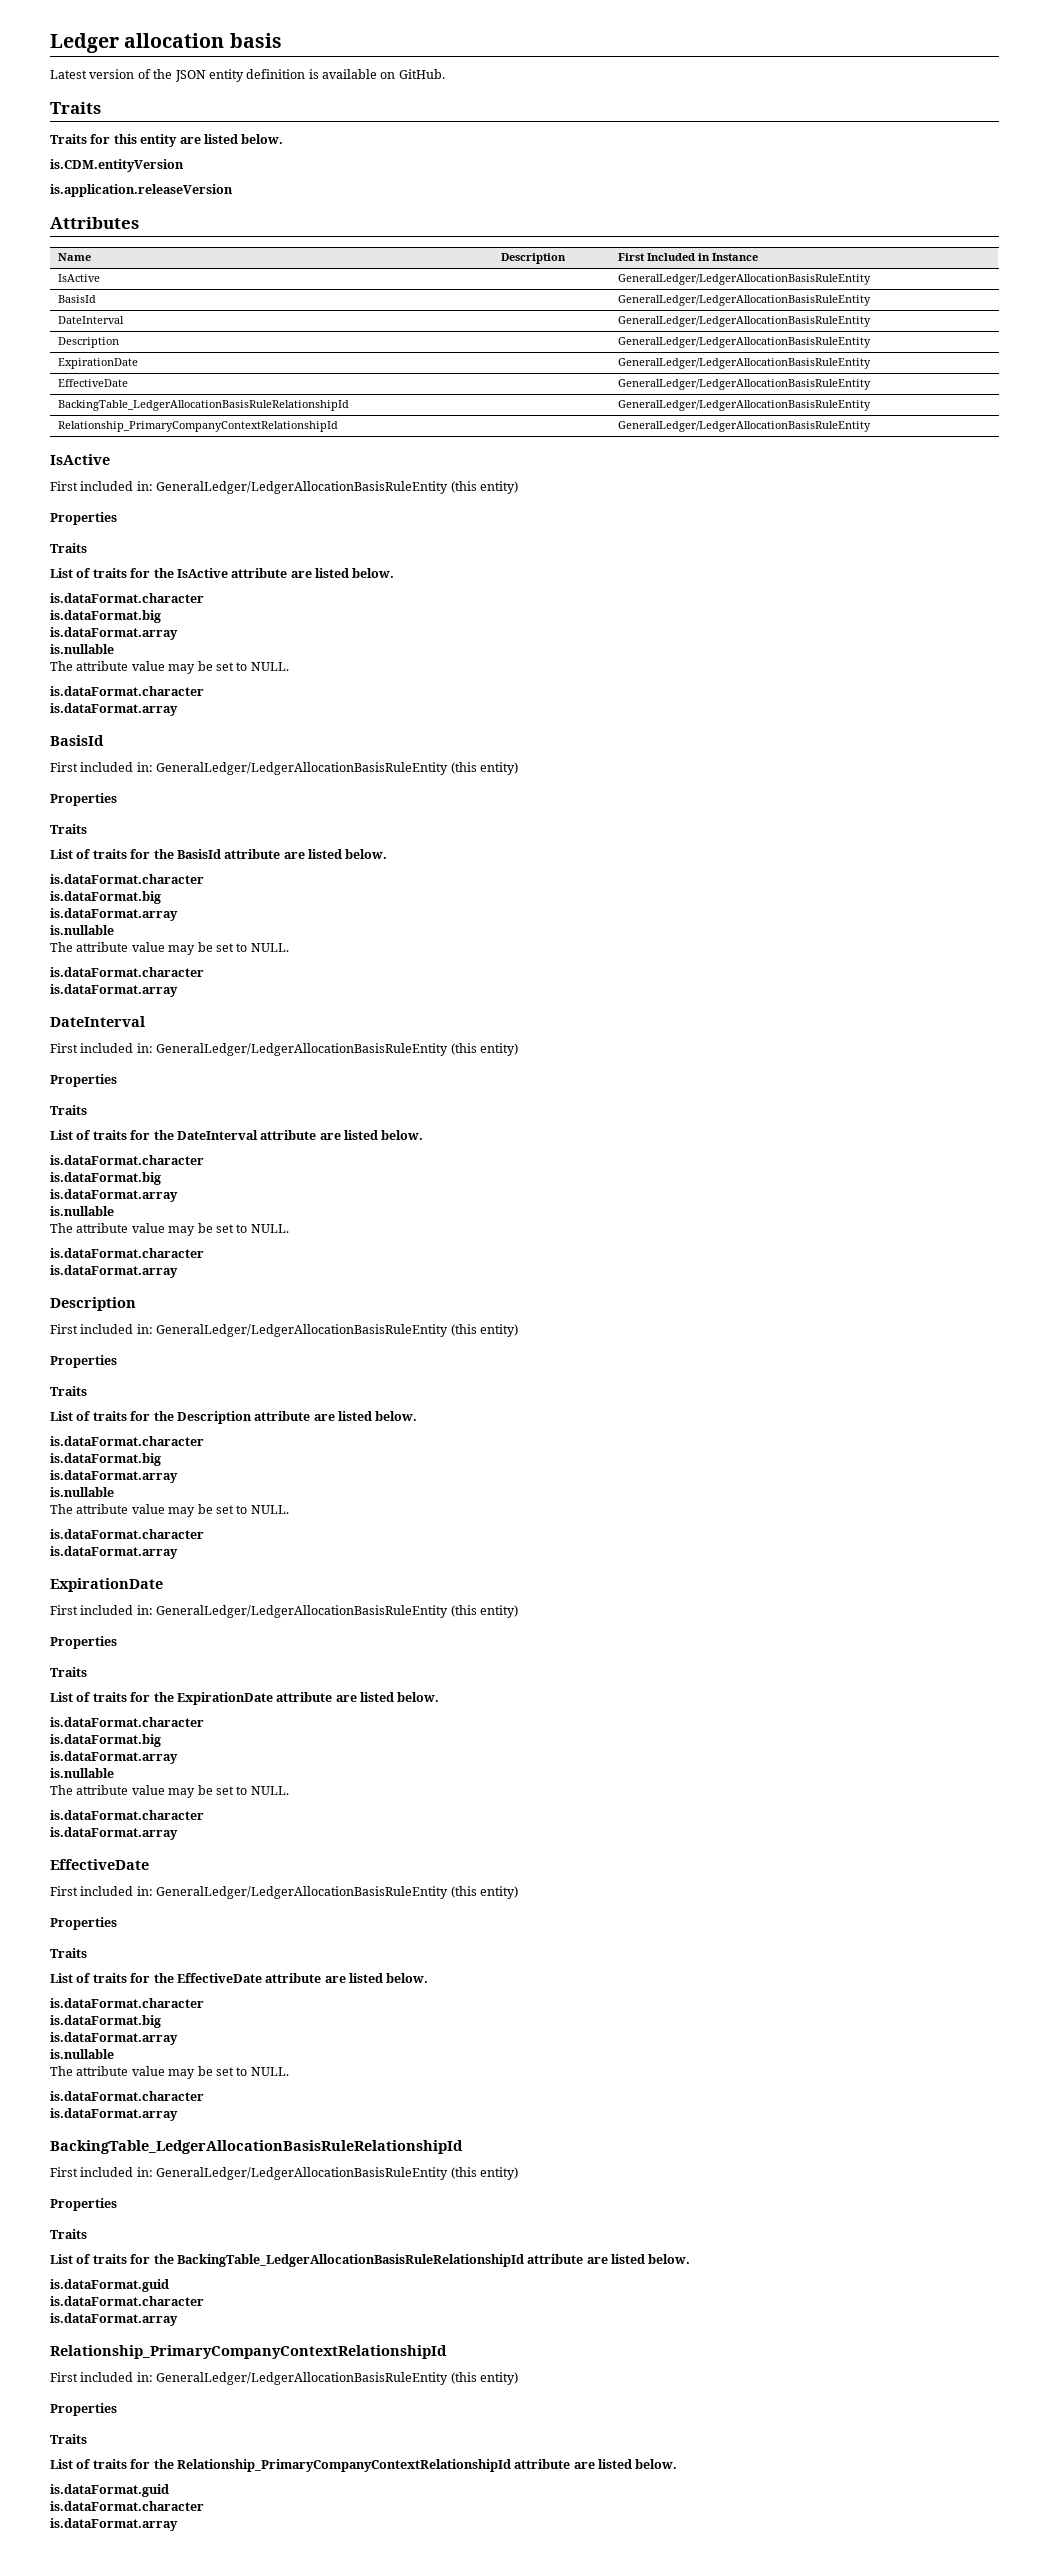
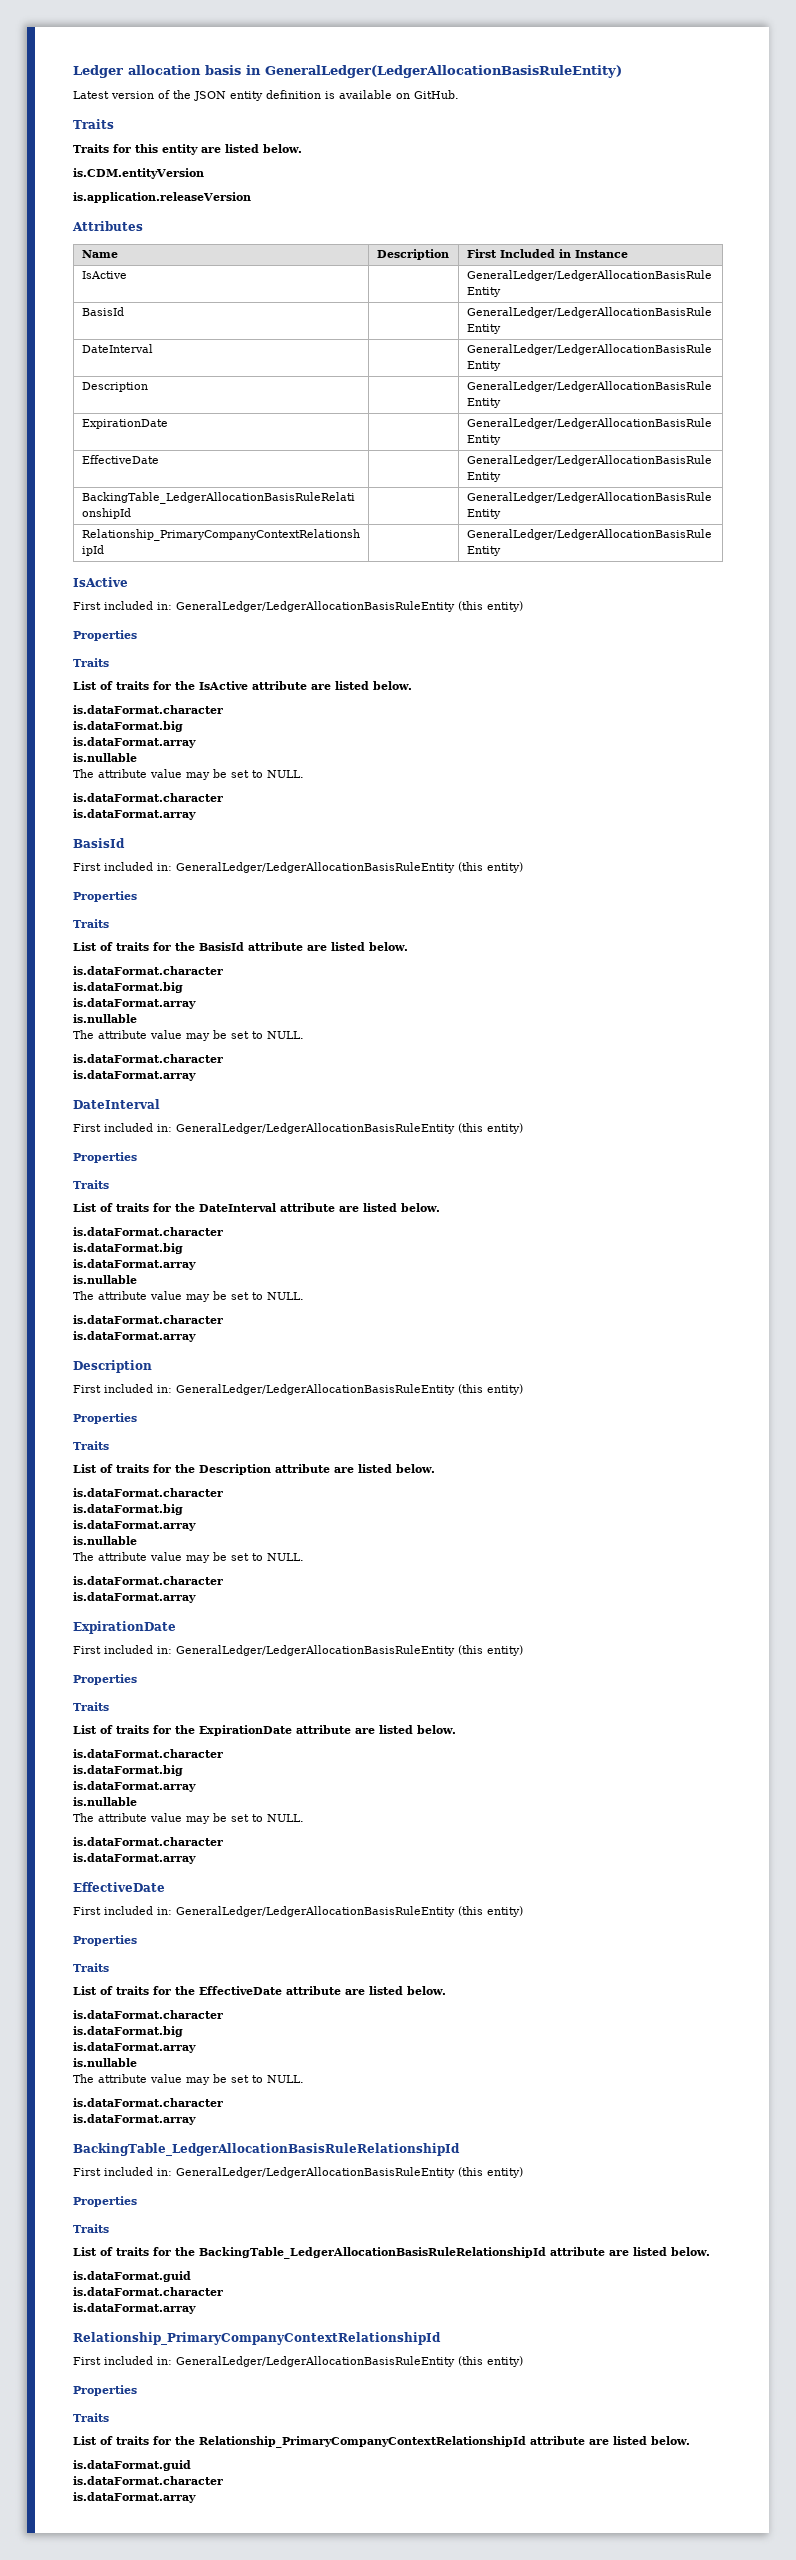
(282, 40) none -> [246,65,622,78] in GeneralLedger(LedgerAllocationBasisRuleEntity)

